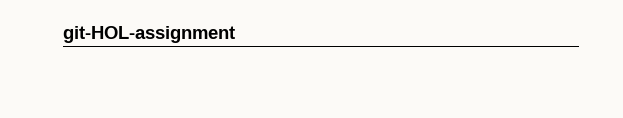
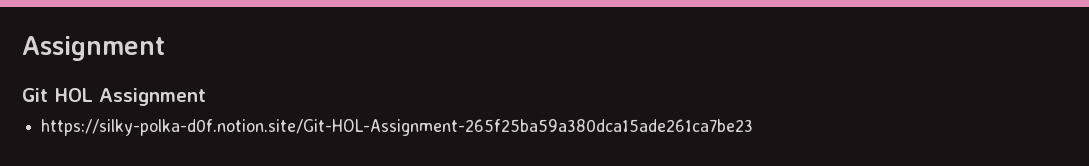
[63,26,235,43] git-HOL-assignment -> [22,36,165,61] [22,88,206,106] [41,119,754,136] Assignment // Git HOL Assignment // https://silky-polka-d0f.notion.site/Git-HOL-Assignment-265f25ba59a380dca15ade261ca7be23

